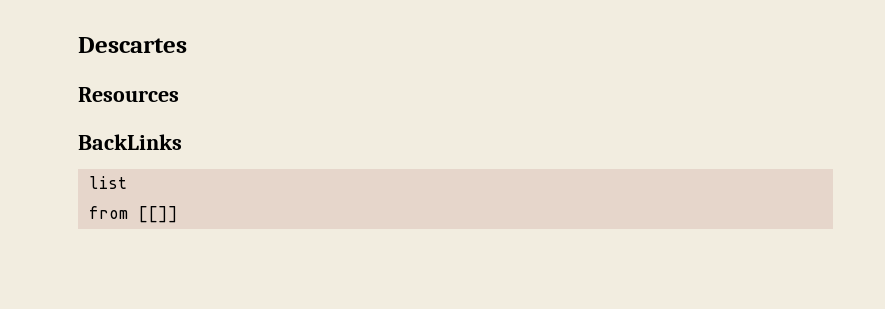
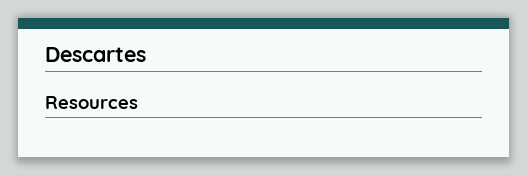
[78,134,182,150] [88,176,127,189] [88,206,178,223] // BackLinks // list // from [[]] -> (138, 102) none

